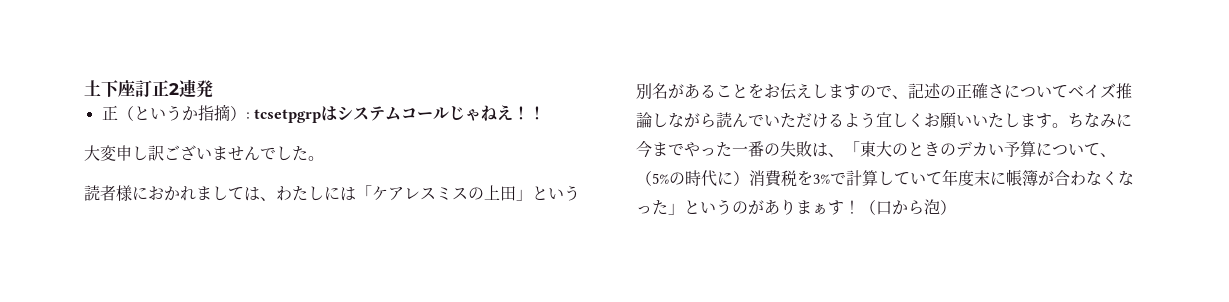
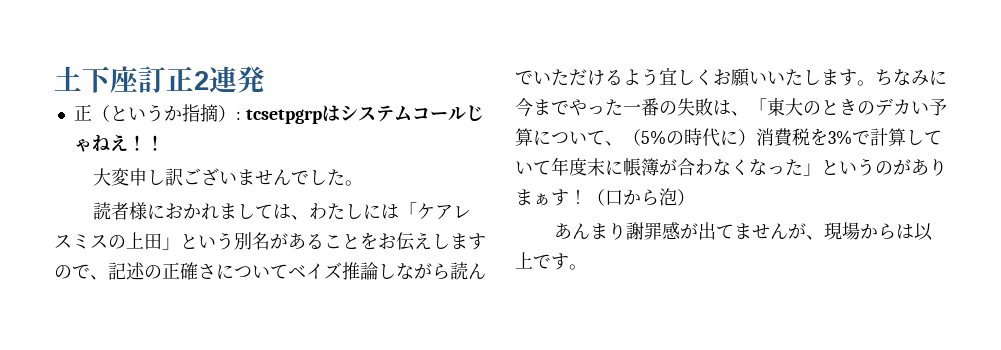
(956, 207) none -> [553,222,933,241] [515,252,587,270] // あんまり謝罪感が出てませんが、現場からは以上です。

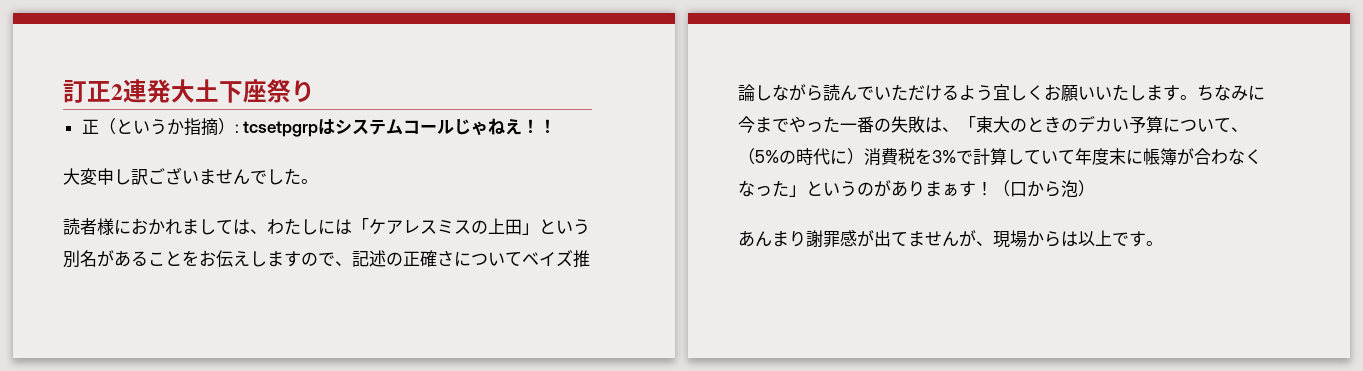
[54,66,139,93] 土下座 -> (63, 91) none
(265, 79) none -> [171,79,315,103] 大土下座祭り

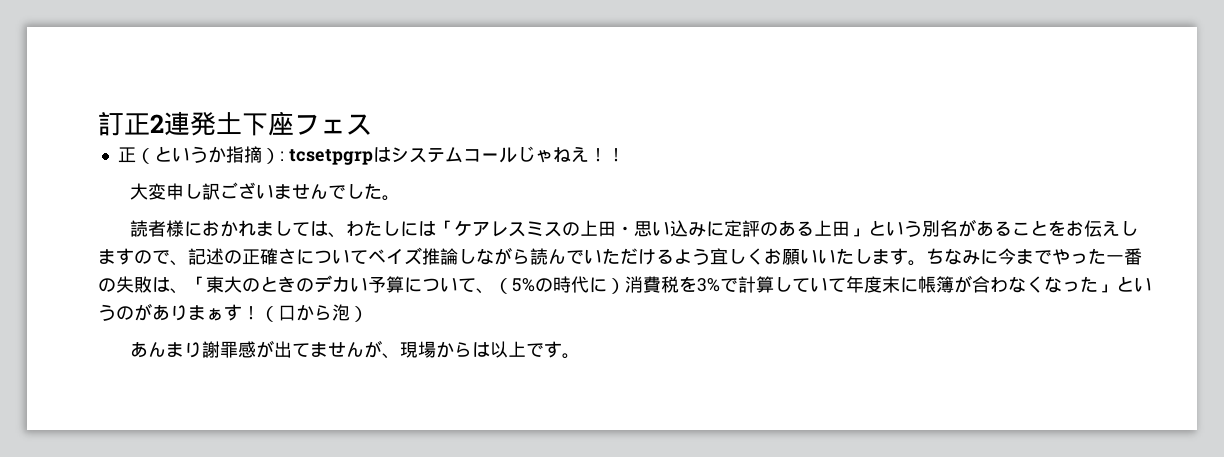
[171,79,315,103] 大土下座祭り -> [216,111,372,136] 土下座フェス
(522, 227) none -> [615,220,850,237] ・思い込みに定評のある上田

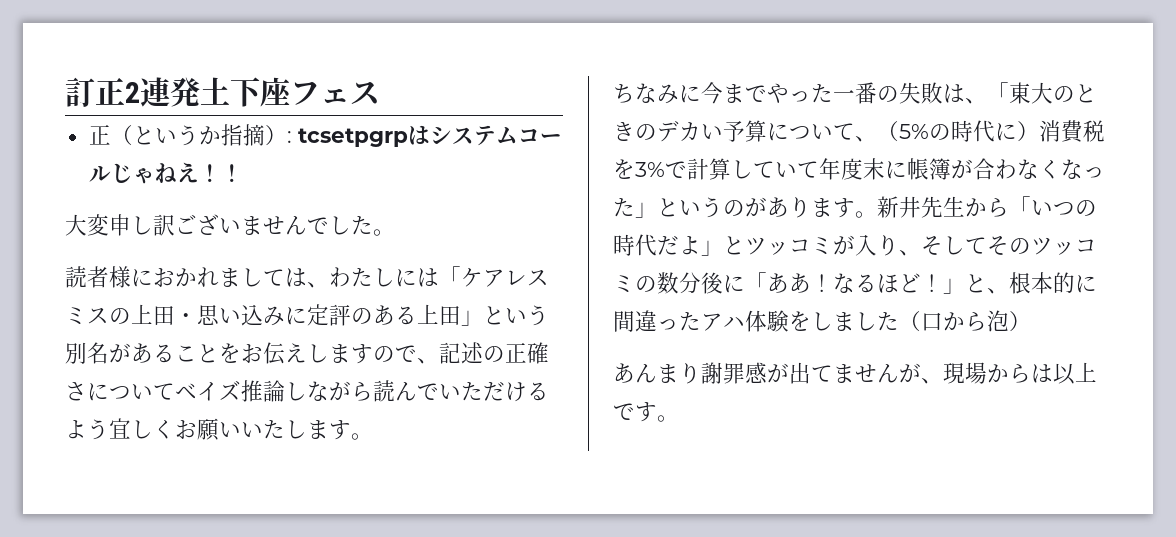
(926, 263) none -> (373, 436) //
[206,304,260,321] ぁす！ -> [833,196,1097,218] [613,234,1097,256] [613,272,1097,294] [613,310,899,332] す。新井先生から「いつの時代だよ」とツッコミが入り、そしてそのツッコミの数分後に「ああ！なるほど！」と、根本的に間違ったアハ体験をしました

